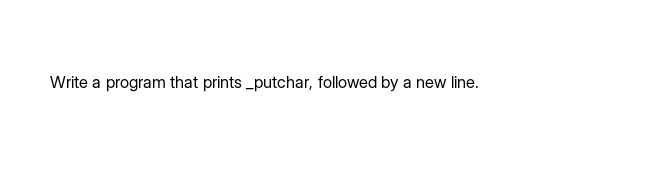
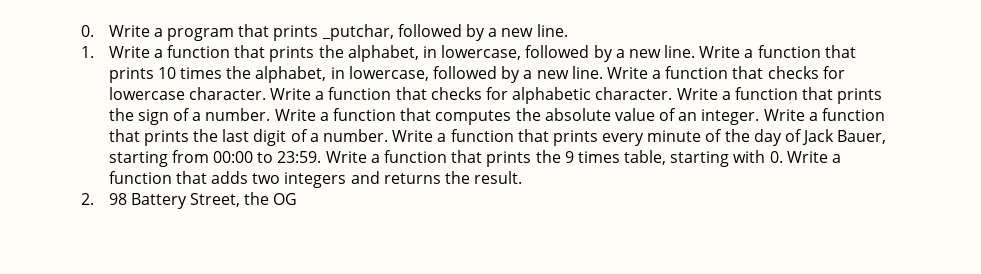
(50, 82) none -> [81,25,94,37] 0.
(479, 82) none -> [81,45,856,62] [108,66,845,83] [108,87,883,104] [108,108,886,125] [108,129,887,146] [108,150,842,167] [108,171,523,188] [81,192,298,209] // 1. Write a function that prints the alphabet, in lowercase, followed by a new line. Write a function that prints 10 times the alphabet, in lowercase, followed by a new line. Write a function that checks for lowercase character. Write a function that checks for alphabetic character. Write a function that prints the sign of a number. Write a function that computes the absolute value of an integer. Write a function that prints the last digit of a number. Write a function that prints every minute of the day of Jack Bauer, starting from 00:00 to 23:59. Write a function that prints the 9 times table, starting with 0. Write a function that adds two integers and returns the result. // 2. 98 Battery Street, the OG

